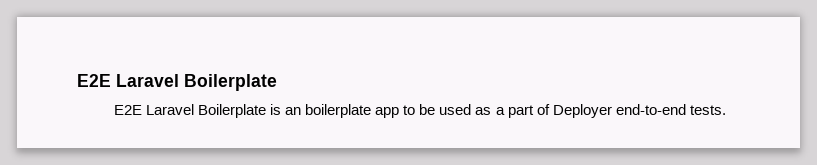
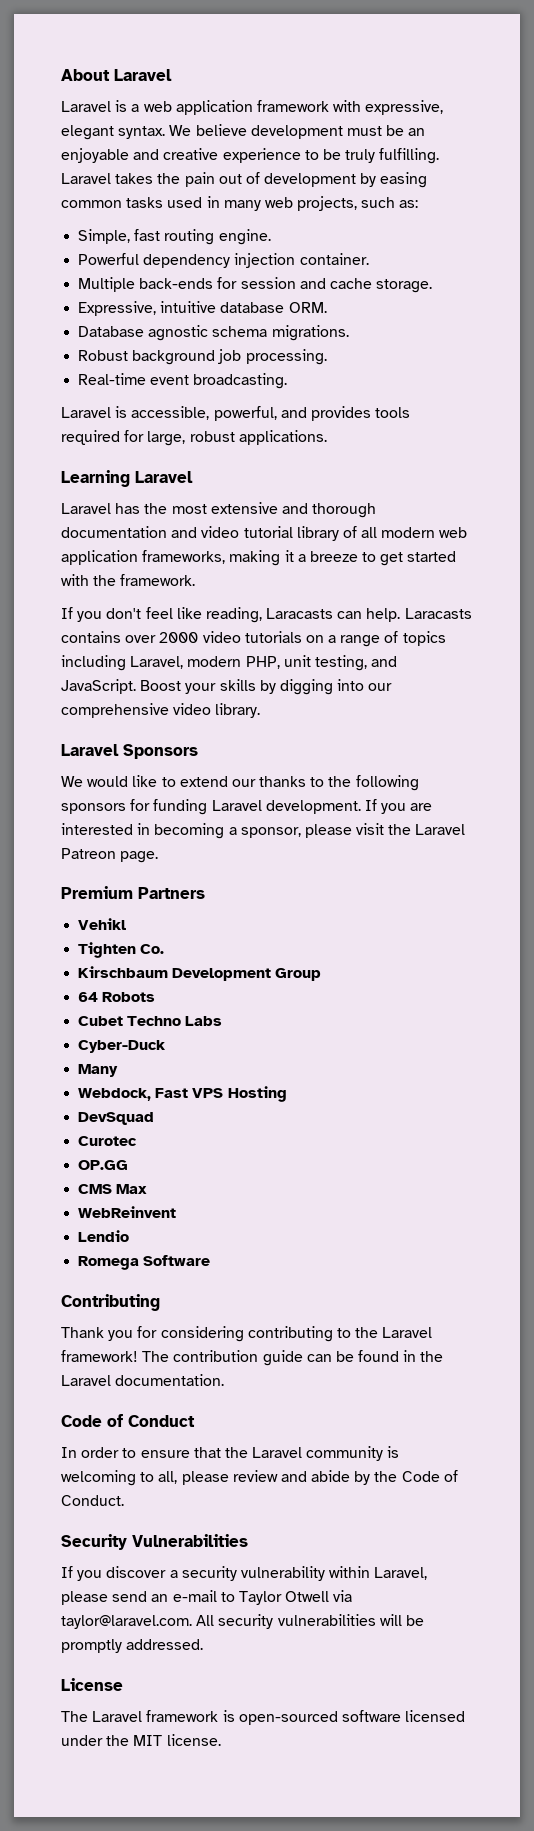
[77,74,277,91] [113,104,726,118] E2E Laravel Boilerplate // E2E Laravel Boilerplate is an boilerplate app to be used as a part of Deployer end-to-end tests. -> [61,69,172,81] [61,100,444,115] [61,124,426,140] [61,148,440,164] [61,172,428,188] [61,196,419,211] [78,229,271,245] [78,253,369,268] [78,277,433,293] [78,301,327,316] [78,325,349,341] [78,349,327,365] [78,373,288,389] [61,406,411,421] [61,430,327,446] [61,470,193,487] [61,502,377,518] [61,526,468,541] [61,550,457,566] [61,574,196,586] [61,607,472,623] [61,631,446,647] [61,655,398,671] [61,679,393,695] [61,703,261,718] [61,744,198,759] [61,775,419,791] [61,799,433,815] [61,823,466,839] [61,848,159,863] [61,886,205,899] [78,918,127,930] [78,942,165,958] [78,966,322,981] [78,992,156,1002] [78,1016,223,1026] [78,1040,167,1053] [78,1064,119,1077] [78,1086,287,1102] [78,1112,155,1125] [78,1136,138,1146] [78,1160,129,1170] [78,1184,148,1194] [78,1206,177,1218] [78,1230,130,1242] [78,1255,211,1270] [61,1294,160,1311] [61,1326,433,1342] [61,1350,444,1366] [61,1374,225,1386] [61,1414,195,1427] [61,1446,400,1461] [61,1470,458,1486] [61,1495,124,1506] [61,1534,248,1550] [61,1566,428,1581] [61,1590,353,1605] [61,1614,424,1629] [61,1639,204,1653] [61,1678,123,1691] [61,1710,466,1725] [61,1734,221,1746] About Laravel // Laravel is a web application framework with expressive, elegant syntax. We believe development must be an enjoyable and creative experience to be truly fulfilling. Laravel takes the pain out of development by easing common tasks used in many web projects, such as: // Simple, fast routing engine. // Powerful dependency injection container. // Multiple back-ends for session and cache storage. // Expressive, intuitive database ORM. // Database agnostic schema migrations. // Robust background job processing. // Real-time event broadcasting. // Laravel is accessible, powerful, and provides tools required for large, robust applications. // Learning Laravel // Laravel has the most extensive and thorough documentation and video tutorial library of all modern web application frameworks, making it a breeze to get started with the framework. // If you don't feel like reading, Laracasts can help. Laracasts contains over 2000 video tutorials on a range of topics including Laravel, modern PHP, unit testing, and JavaScript. Boost your skills by digging into our comprehensive video library. // Laravel Sponsors // We would like to extend our thanks to the following sponsors for funding Laravel development. If you are interested in becoming a sponsor, please visit the Laravel Patreon page. // Premium Partners // Vehikl // Tighten Co. // Kirschbaum Development Group // 64 Robots // Cubet Techno Labs // Cyber-Duck // Many // Webdock, Fast VPS Hosting // DevSquad // Curotec // OP.GG // CMS Max // WebReinvent // Lendio // Romega Software // Contributing // Thank you for considering contributing to the Laravel framework! The contribution guide can be found in the Laravel documentation. // Code of Conduct // In order to ensure that the Laravel community is welcoming to all, please review and abide by the Code of Conduct. // Security Vulnerabilities // If you discover a security vulnerability within Laravel, please send an e-mail to Taylor Otwell via taylor@laravel.com. All security vulnerabilities will be promptly addressed. // License // The Laravel framework is open-sourced software licensed under the MIT license.

